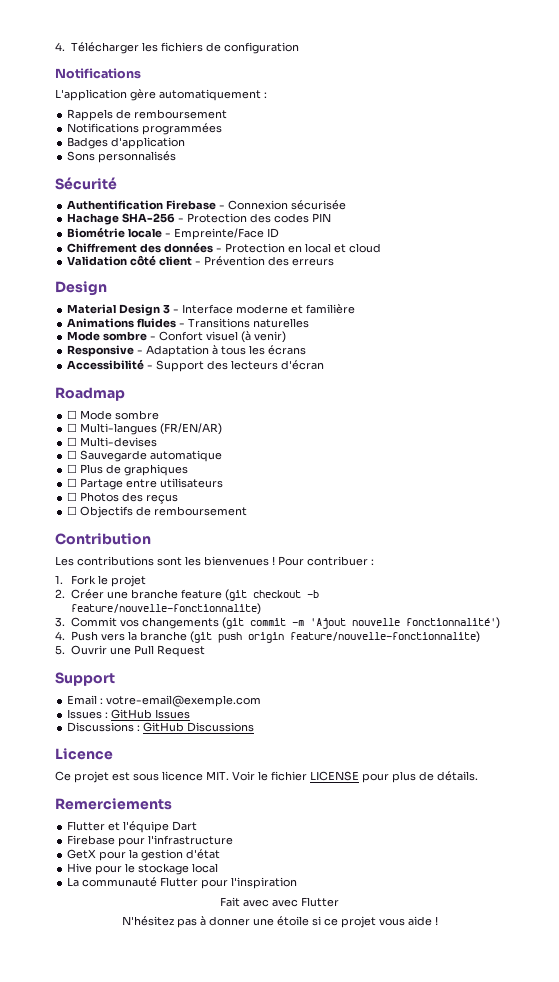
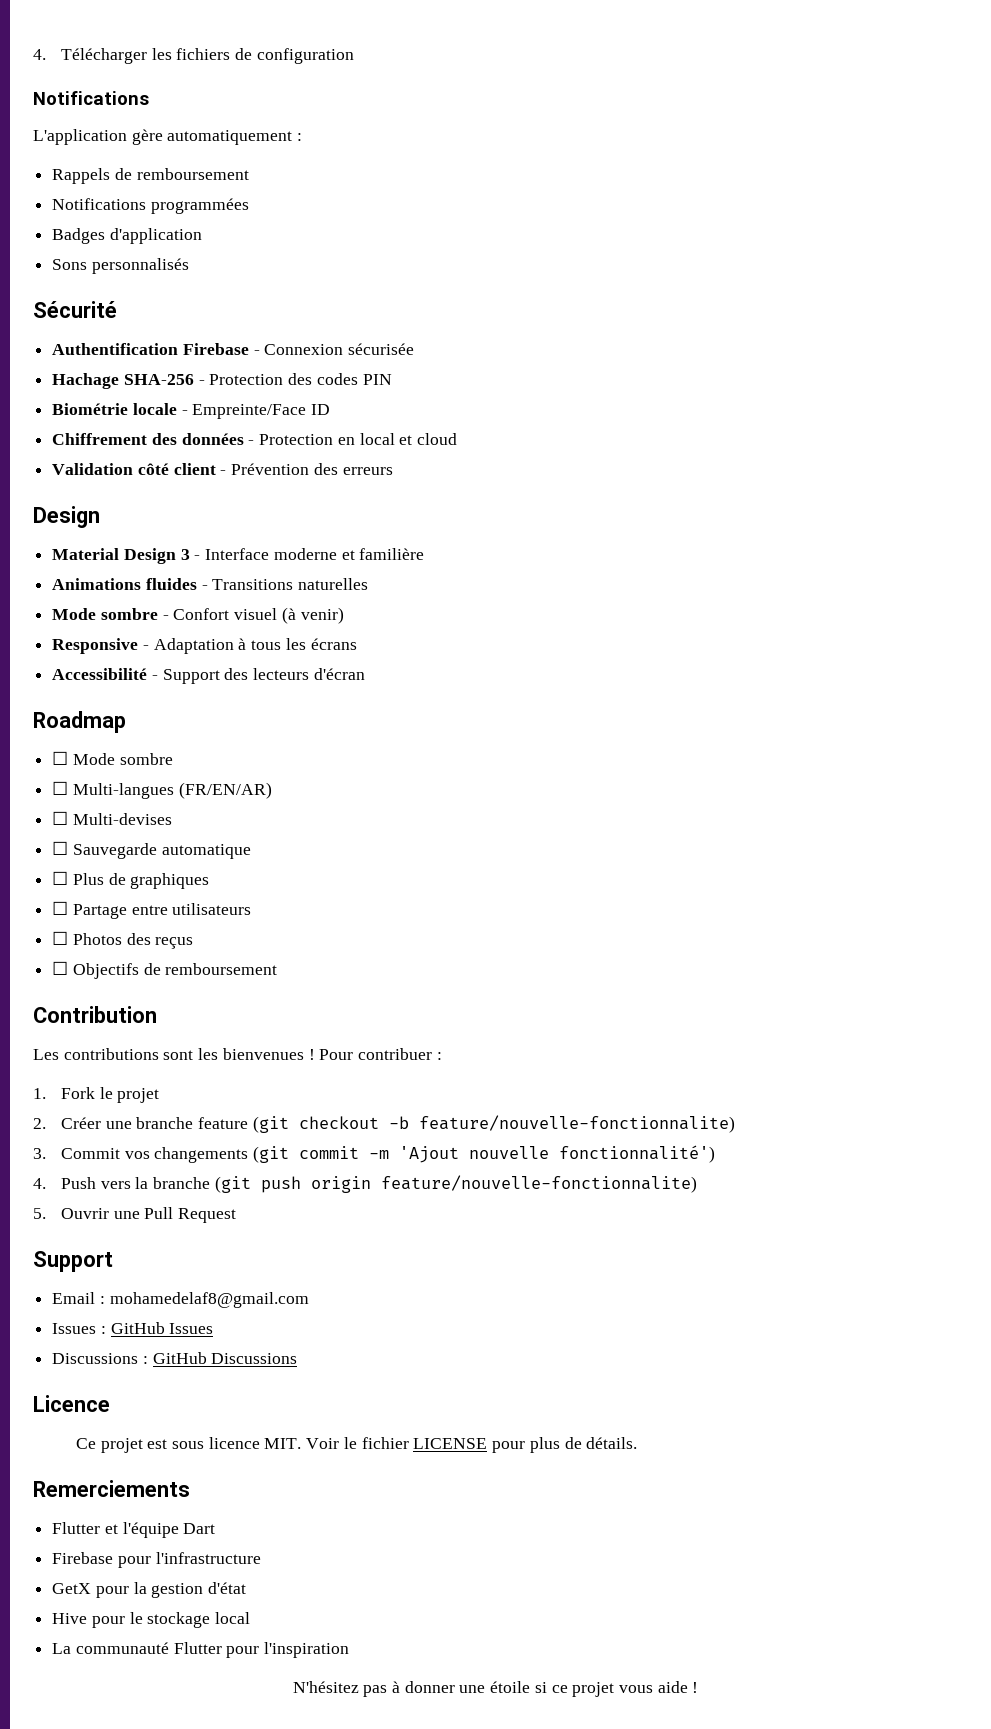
[106,695,262,707] votre-email@exemple.com -> [109,1292,309,1308] mohamedelaf8@gmail.com
[220,897,339,907] // Fait avec avec Flutter -> (350, 1650) none

